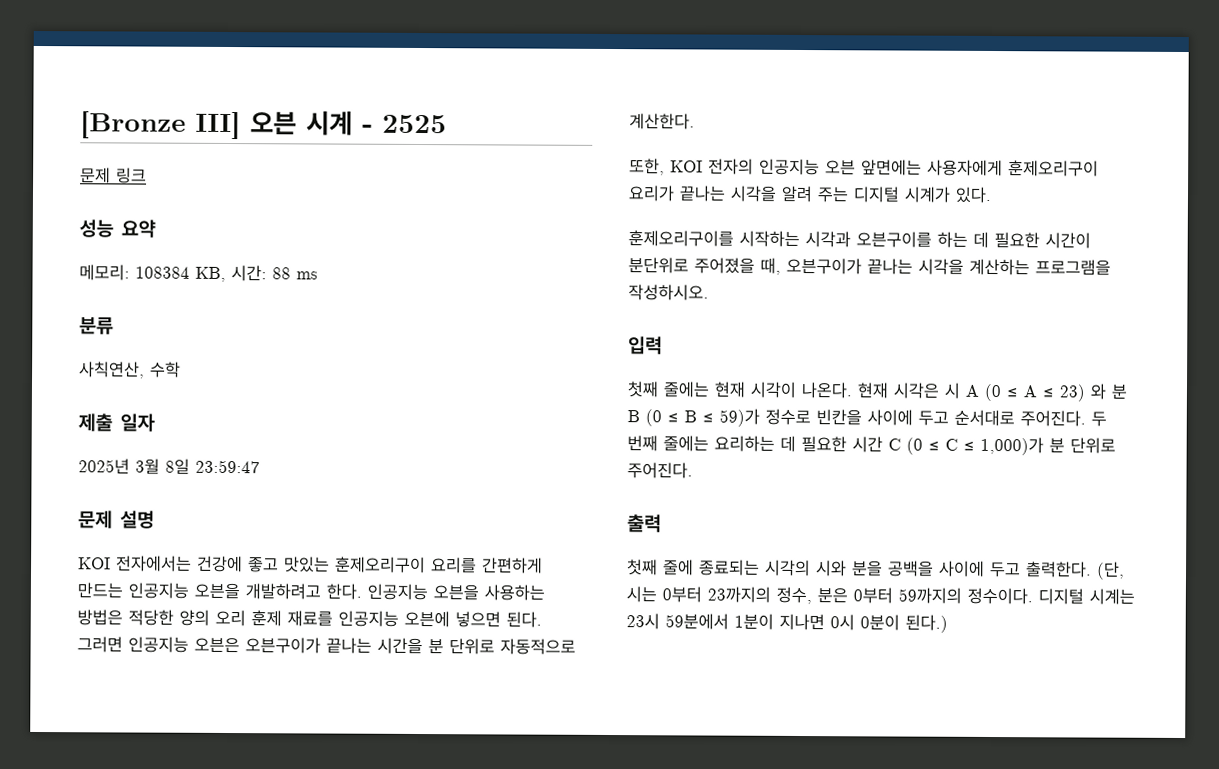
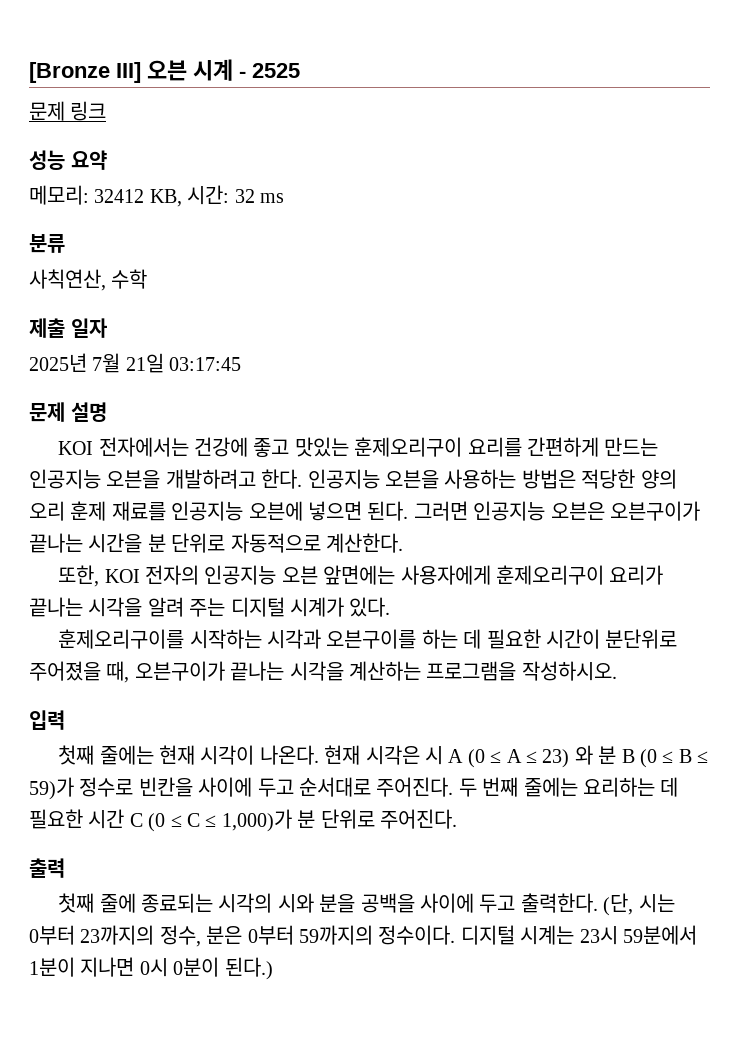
[135,266,190,279] 108384 -> [94,189,145,203] 32412
[272,267,291,280] 88 -> [234,189,255,203] 32
[135,458,260,475] 3월 8일 23:59:47 -> [92,353,242,373] 7월 21일 03:17:45

